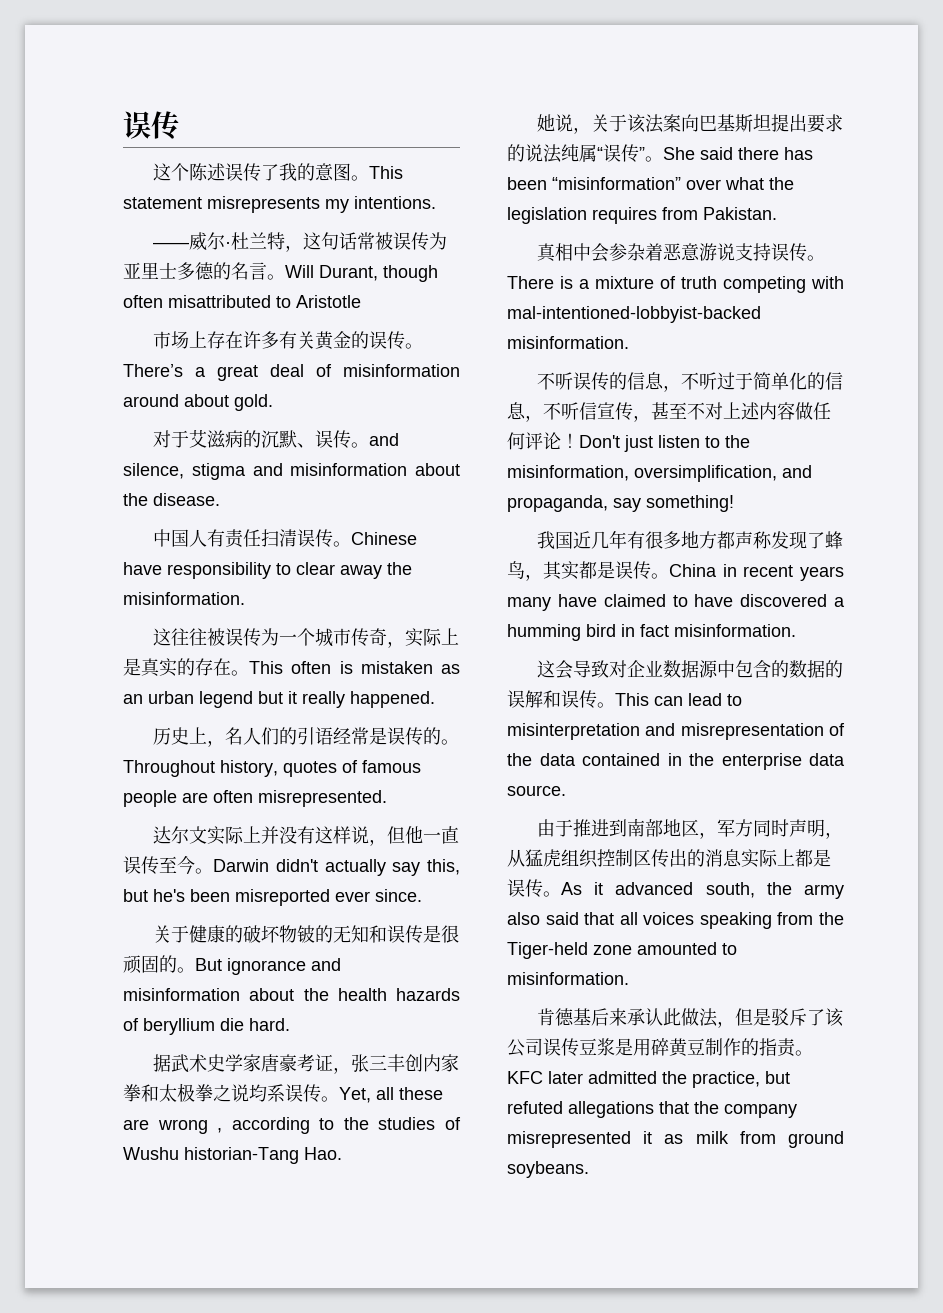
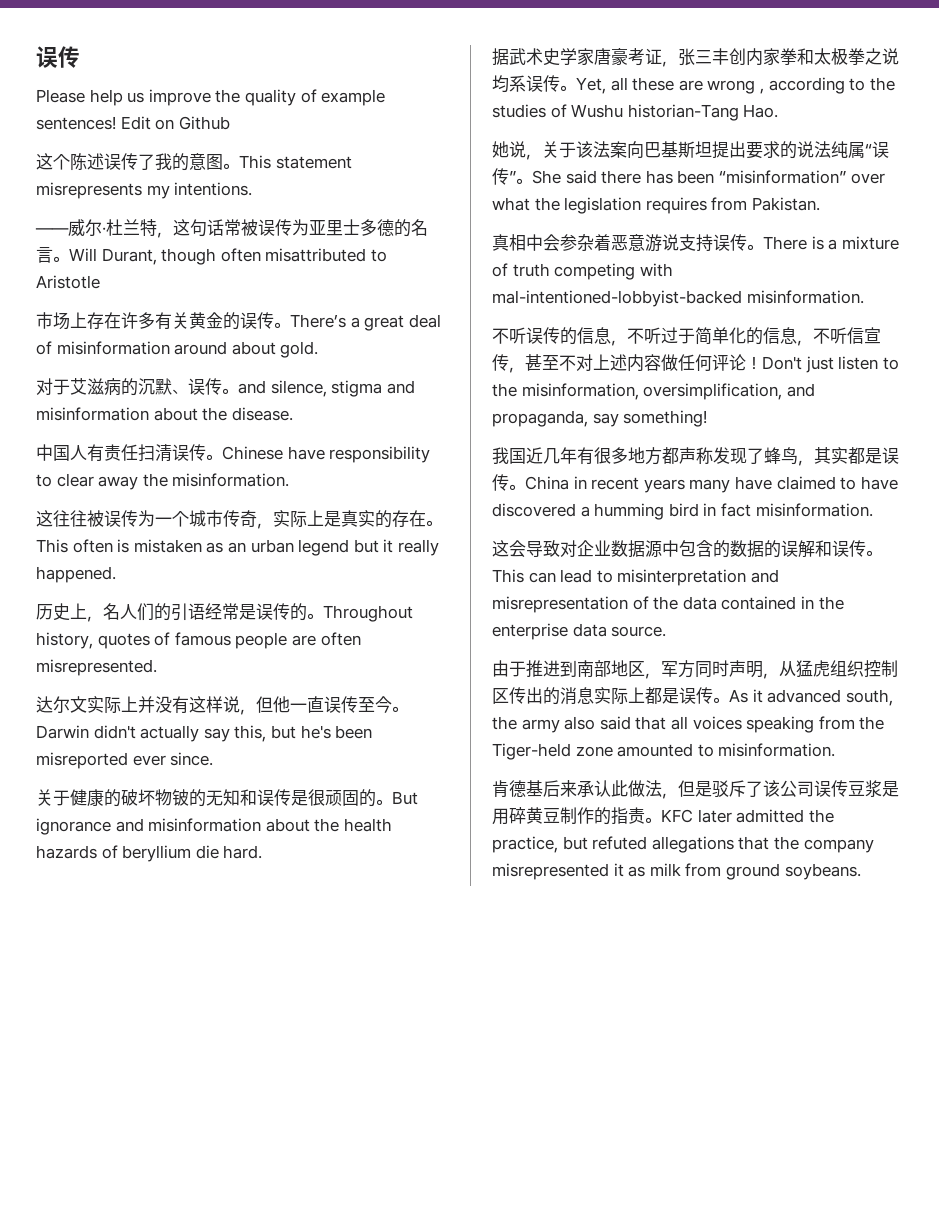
[123,111,179,140] 误传 -> [36,46,80,68] [36,89,386,106] [36,116,230,130] 误传 // Please help us improve the quality of example sentences! Edit on Github

